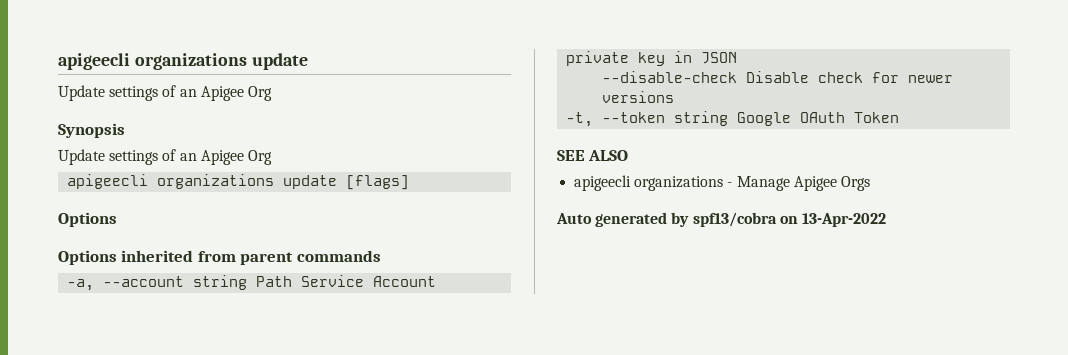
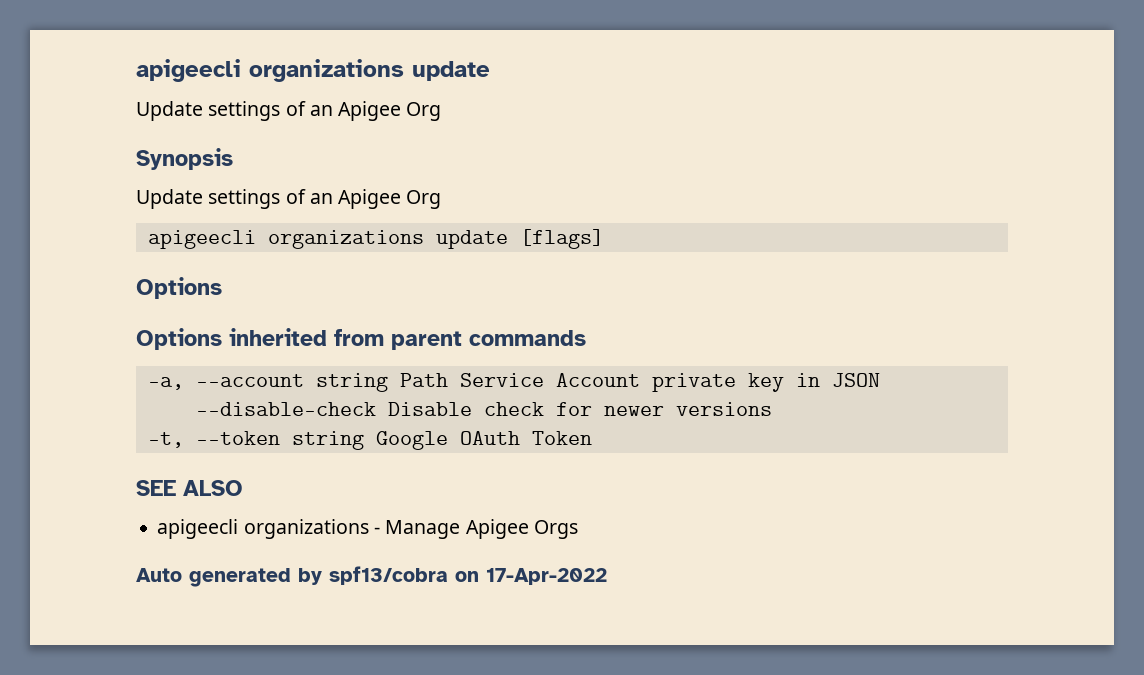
[801,213,886,227] 13-Apr-2022 -> [486,568,607,585] 17-Apr-2022

